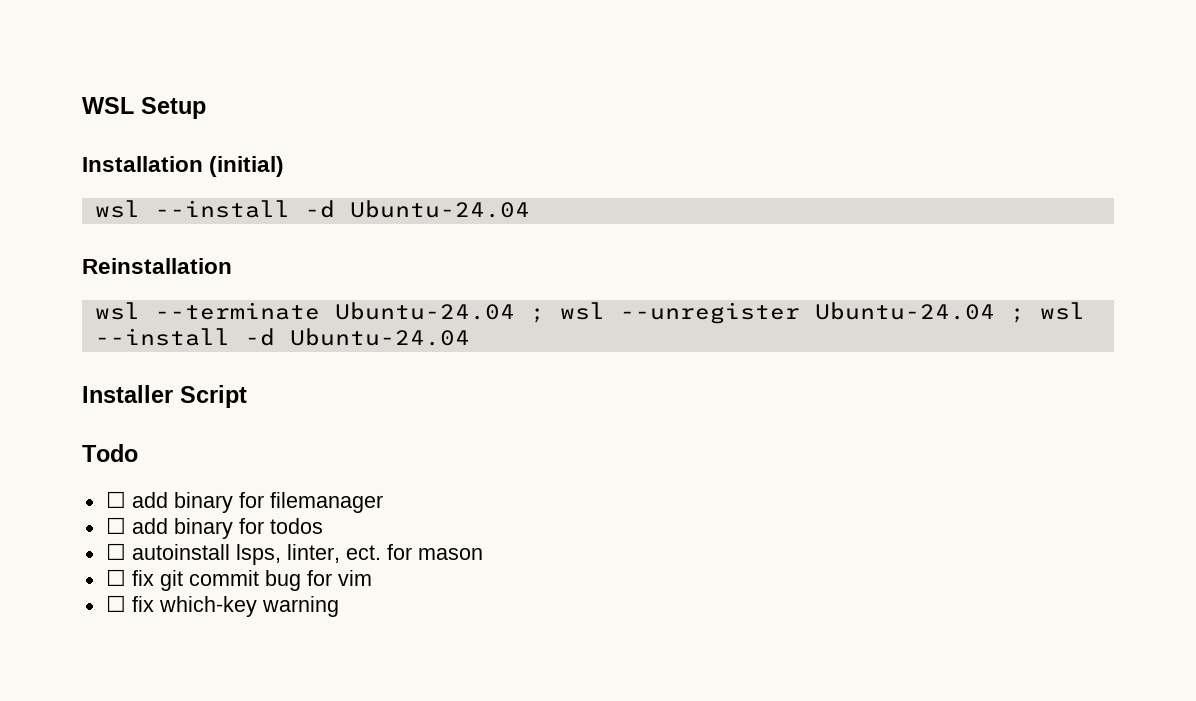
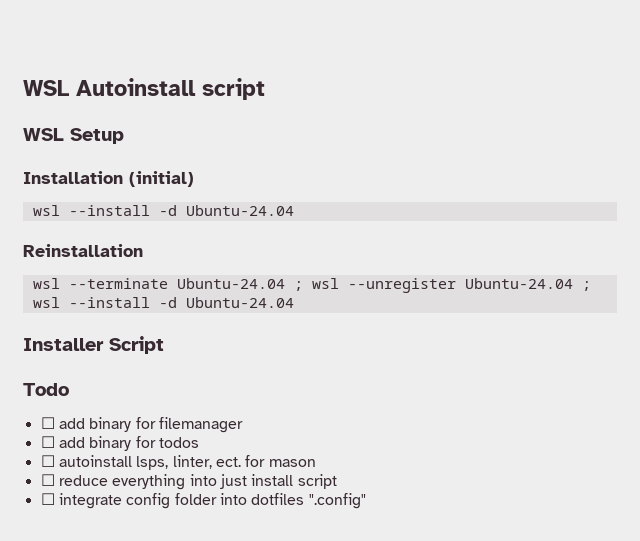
[82,97,134,114] WSL -> [23,78,265,100] [23,128,64,141] WSL Autoinstall script // WSL
[131,570,372,591] [105,595,339,617] fix git commit bug for vim // ☐ fix which-key warning -> [58,474,337,490] [40,493,366,509] reduce everything into just install script // ☐ integrate config folder into dotfiles ".config"

